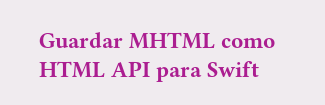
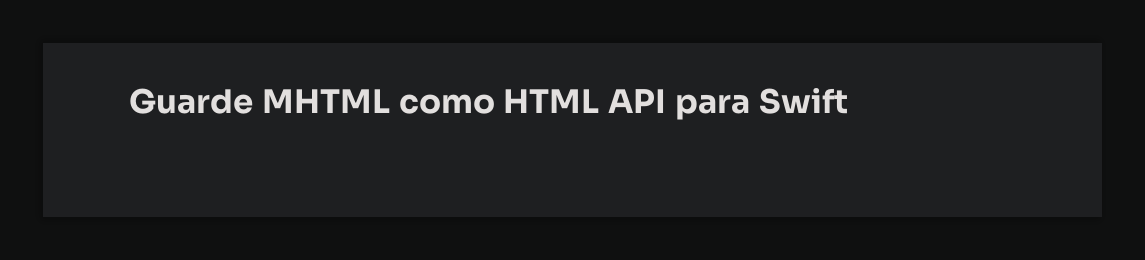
[39,32,123,48] Guardar -> [129,88,253,114] Guarde

